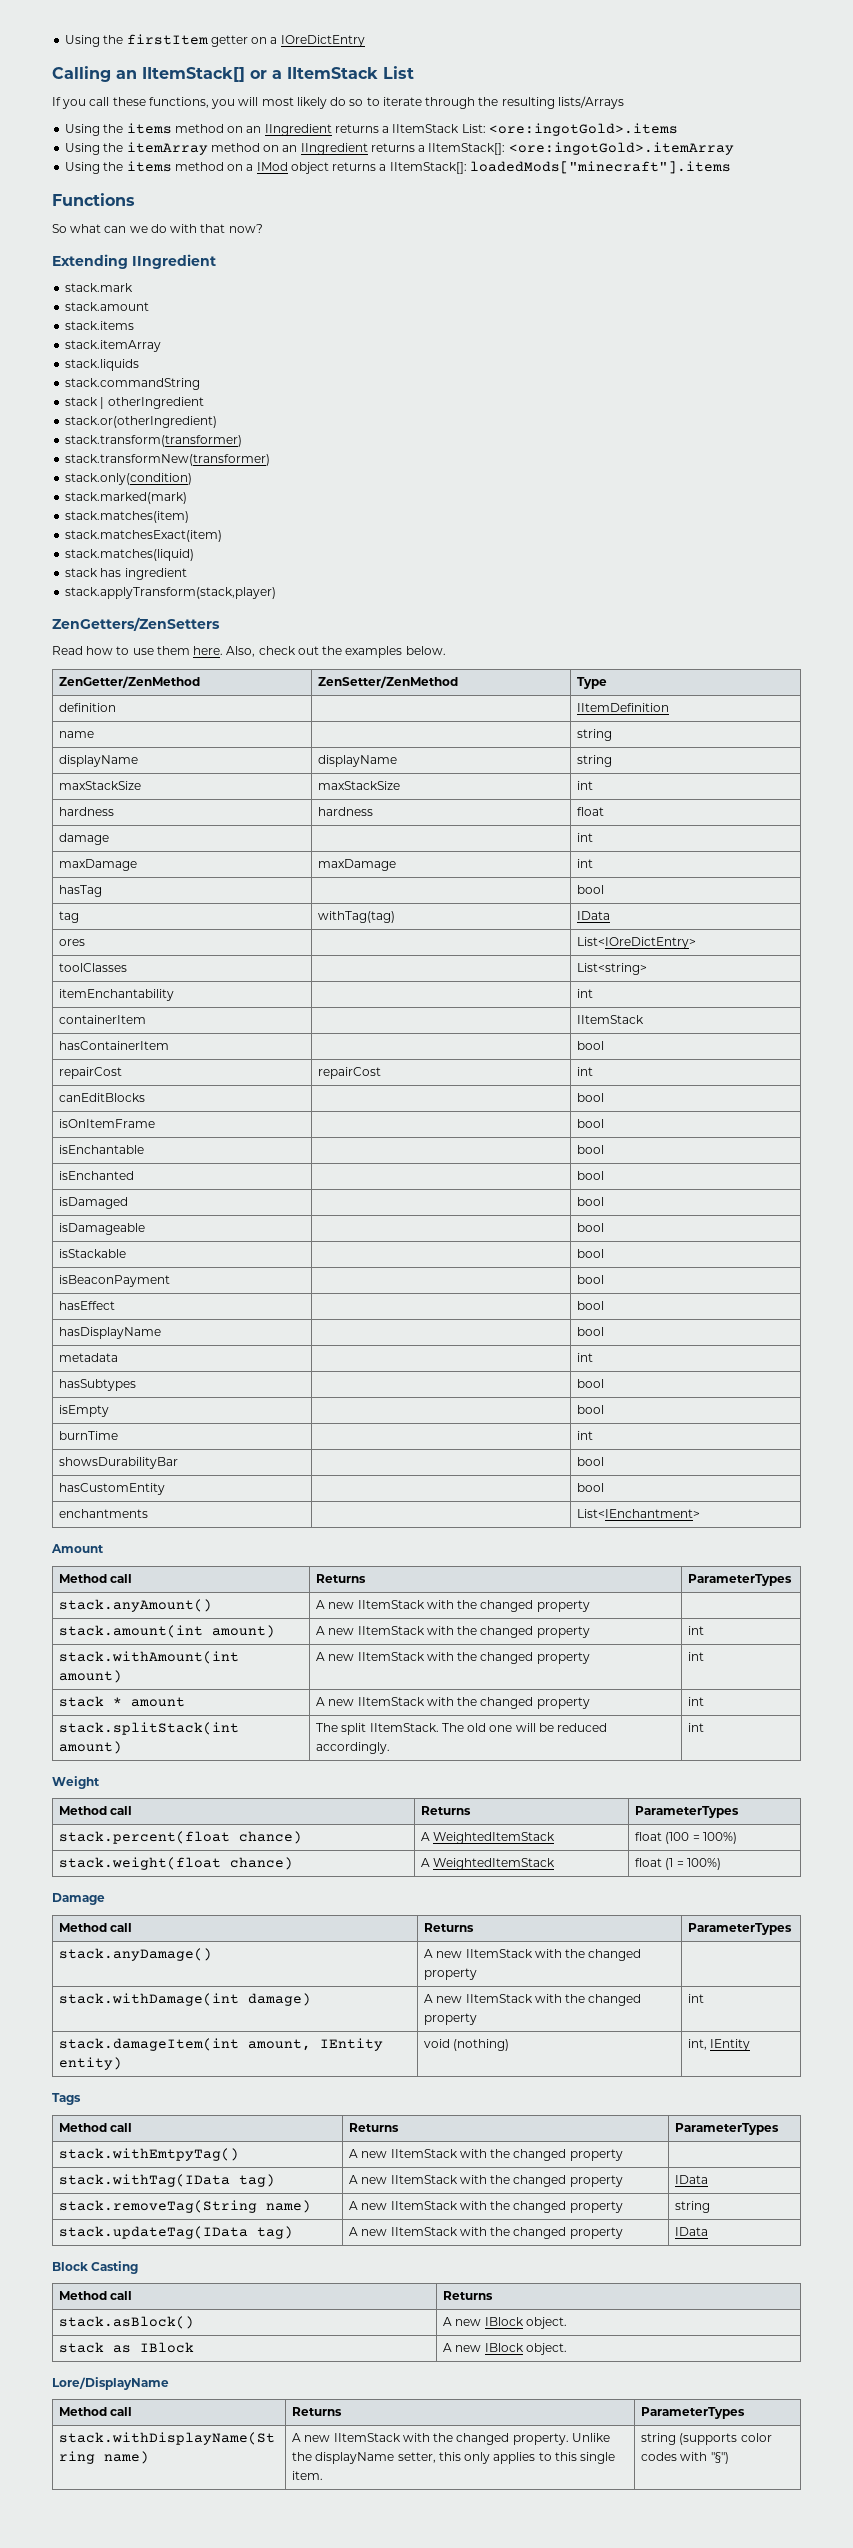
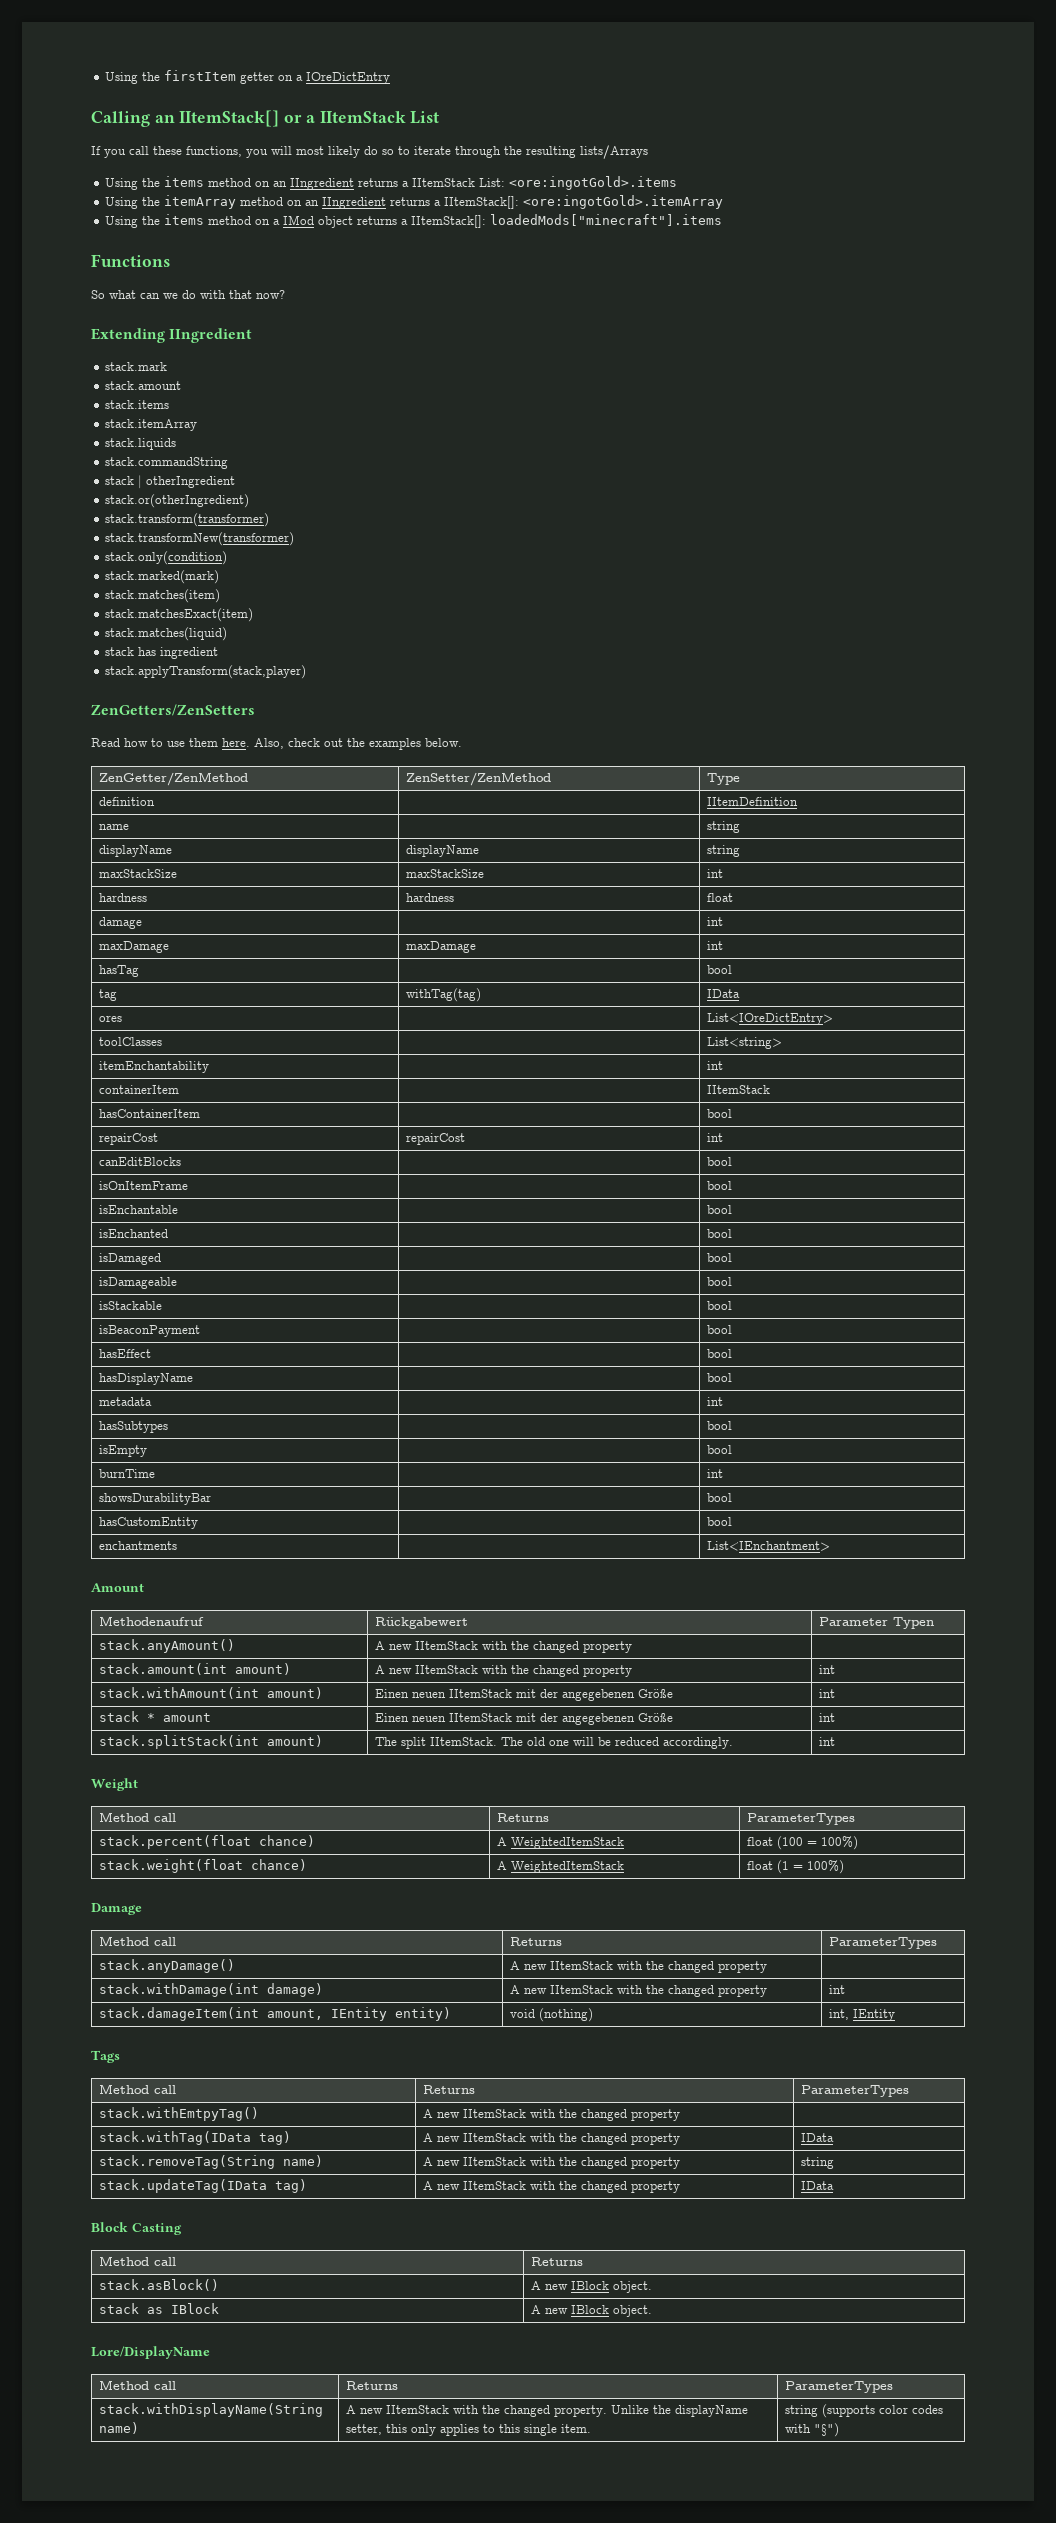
[59,1574,133,1583] [316,1574,367,1583] [688,1574,793,1586] Method call | Returns | ParameterTypes -> [98,1616,204,1626] [374,1617,468,1629] [818,1617,934,1629] Methodenaufruf | Rückgabewert | Parameter Typen
[316,1652,590,1664] [688,1652,705,1661] [59,1696,186,1707] [316,1697,590,1709] A new IItemStack with the changed property | int // stack * amount | A new IItemStack with the changed property -> [374,1689,673,1701] [818,1689,835,1698] [98,1711,211,1722] [374,1713,673,1725] Einen neuen IItemStack mit der angegebenen Größe | int // stack * amount | Einen neuen IItemStack mit der angegebenen Größe

